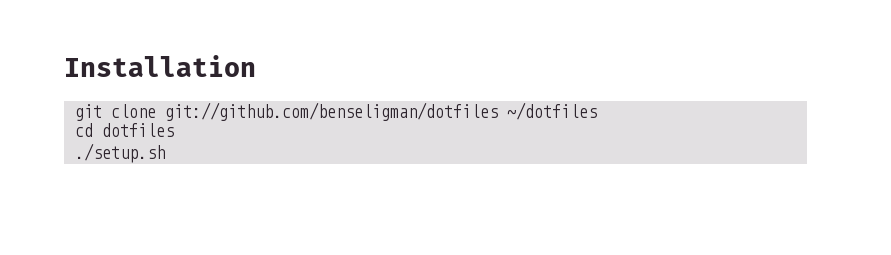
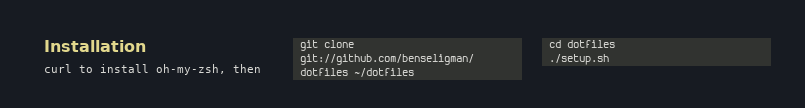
(256, 66) none -> [44,64,261,75] // curl to install oh-my-zsh, then

